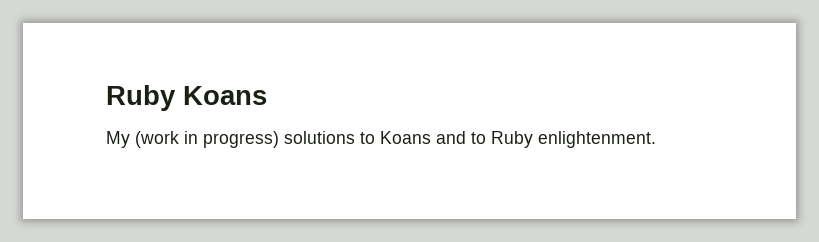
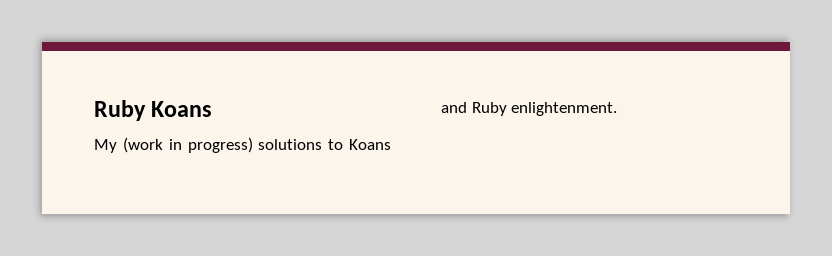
[471,132,486,144] to -> (467, 107) none

